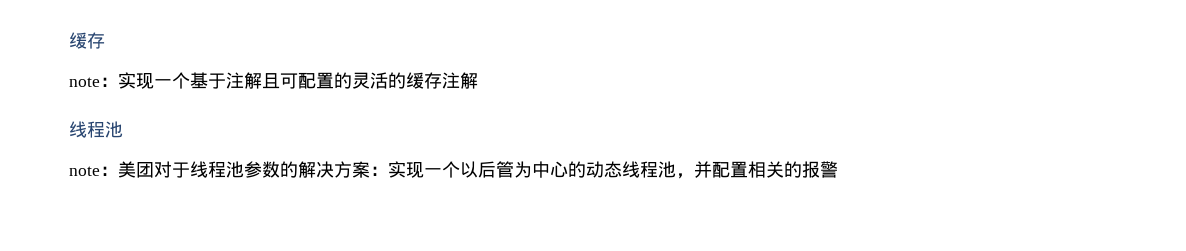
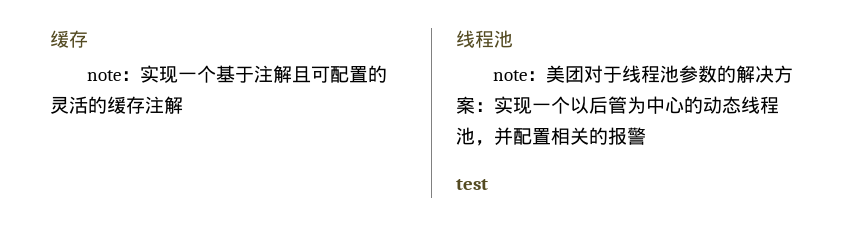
(838, 169) none -> [456,179,488,190] // test

